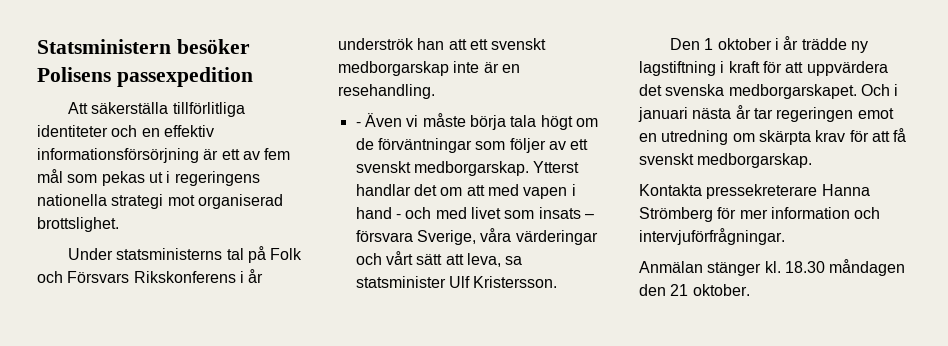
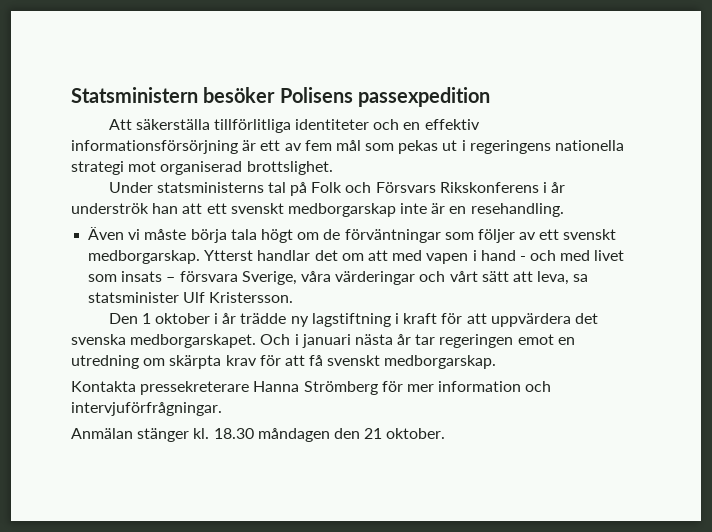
[355,122,361,127] - -> (564, 210) none

